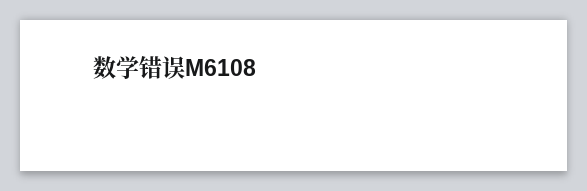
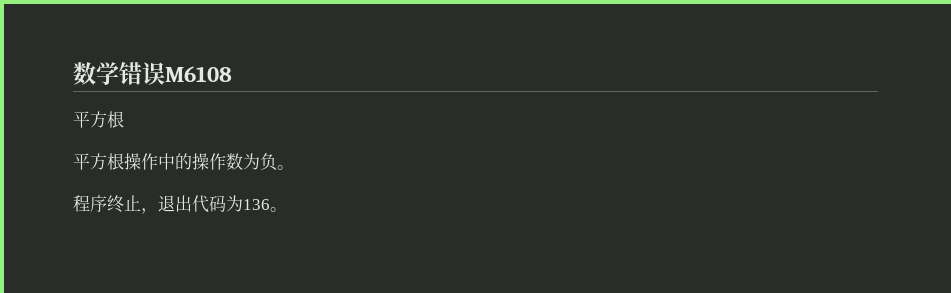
(256, 67) none -> [73,111,124,128] [73,153,294,171] [73,195,287,214] // 平方根 // 平方根操作中的操作数为负。 // 程序终止，退出代码为136。

